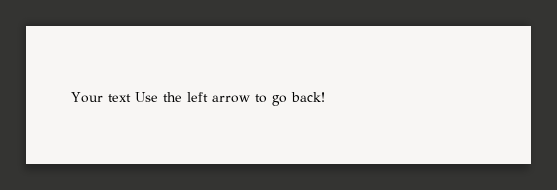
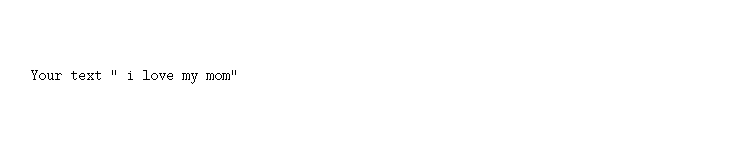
[134,92,325,106] Use the left arrow to go back! -> [110,69,238,84] " i love my mom"

